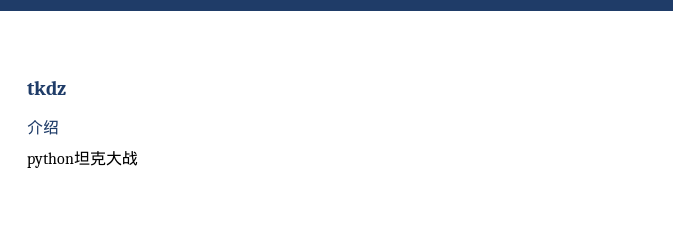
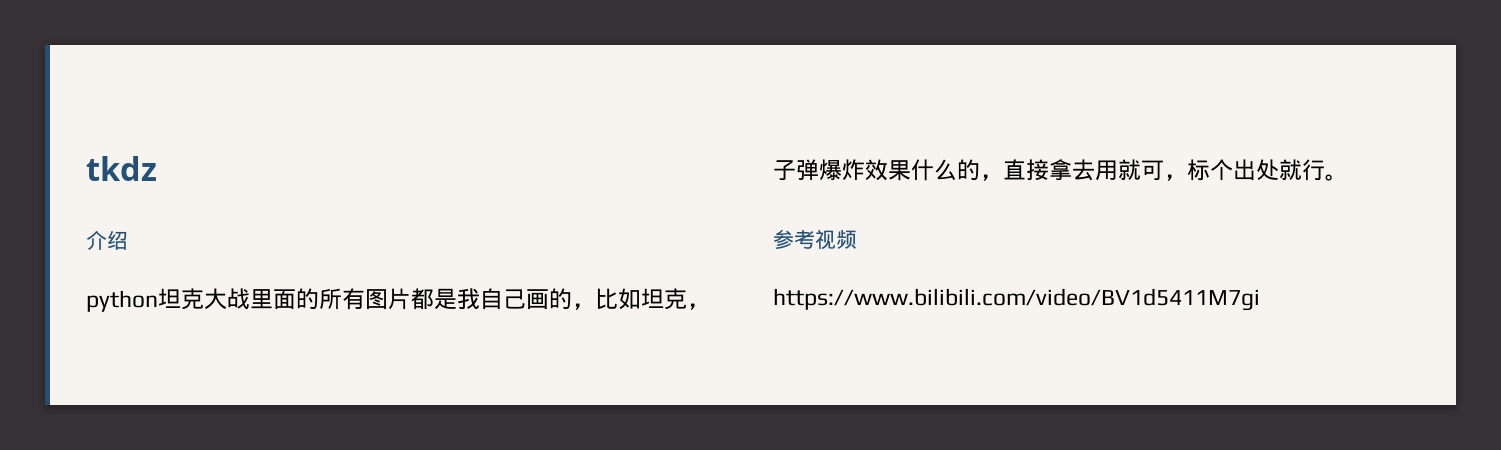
(138, 158) none -> [250,288,710,310] [773,159,1348,181] [773,229,857,250] [773,288,1260,311] 里面的所有图片都是我自己画的，比如坦克，子弹爆炸效果什么的，直接拿去用就可，标个出处就行。 // 参考视频 // https://www.bilibili.com/video/BV1d5411M7gi

